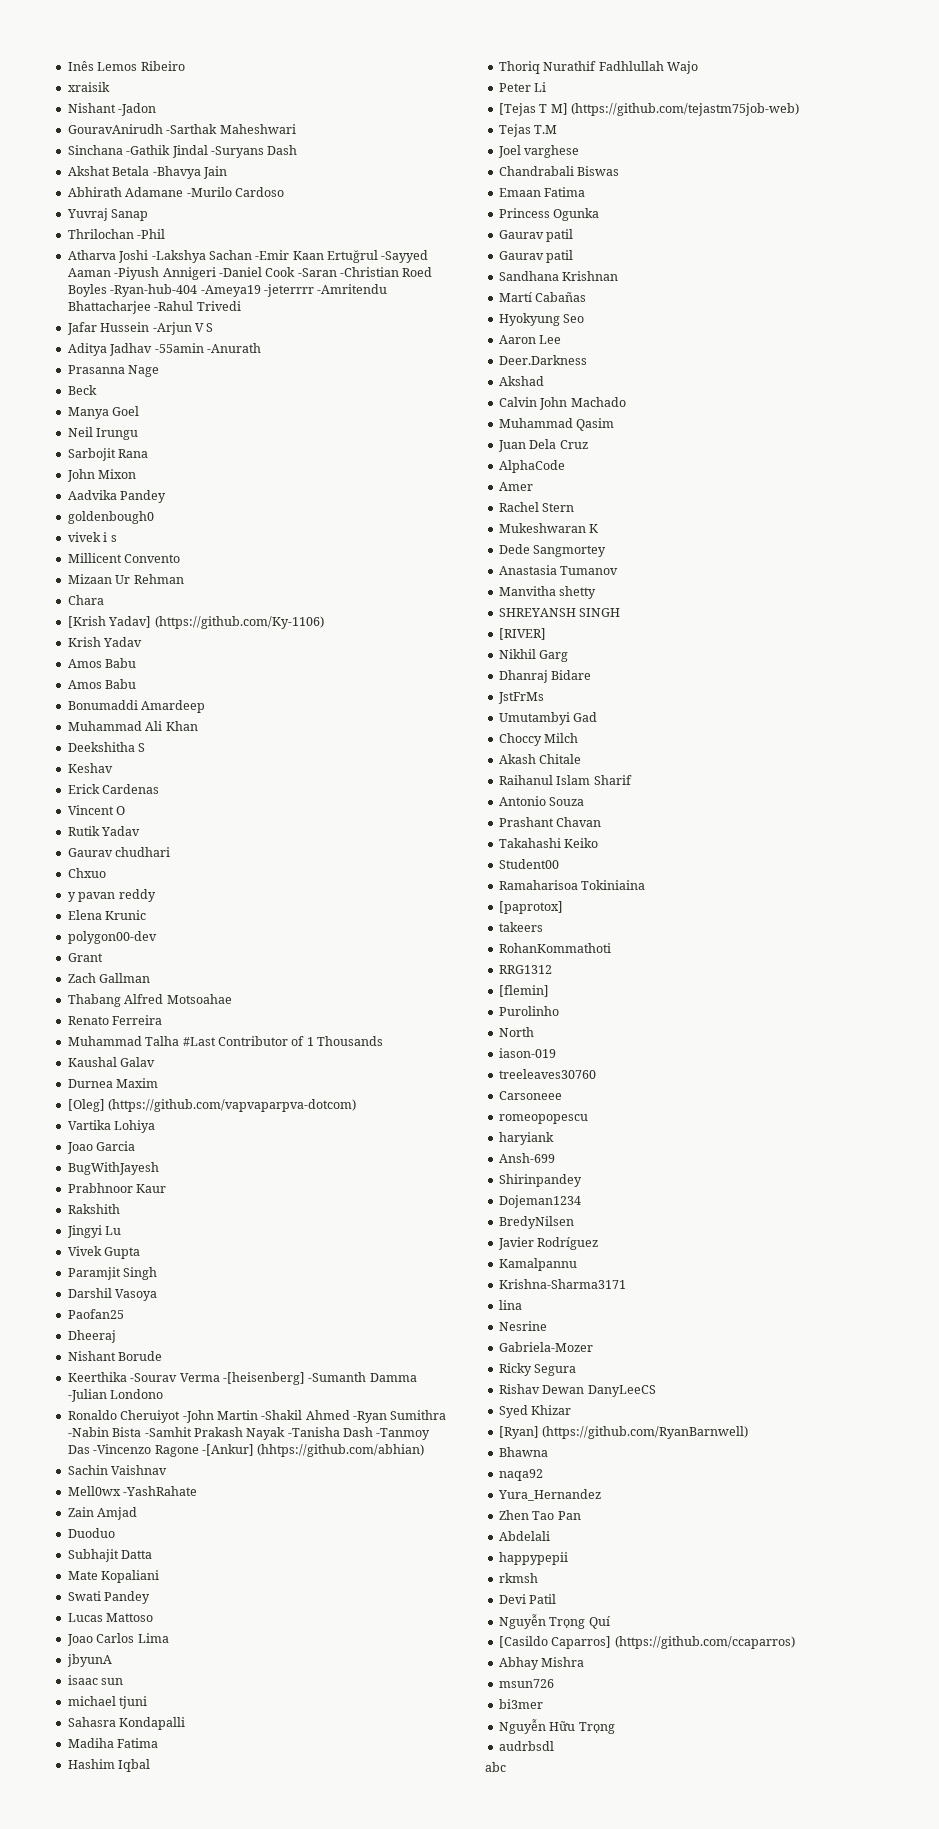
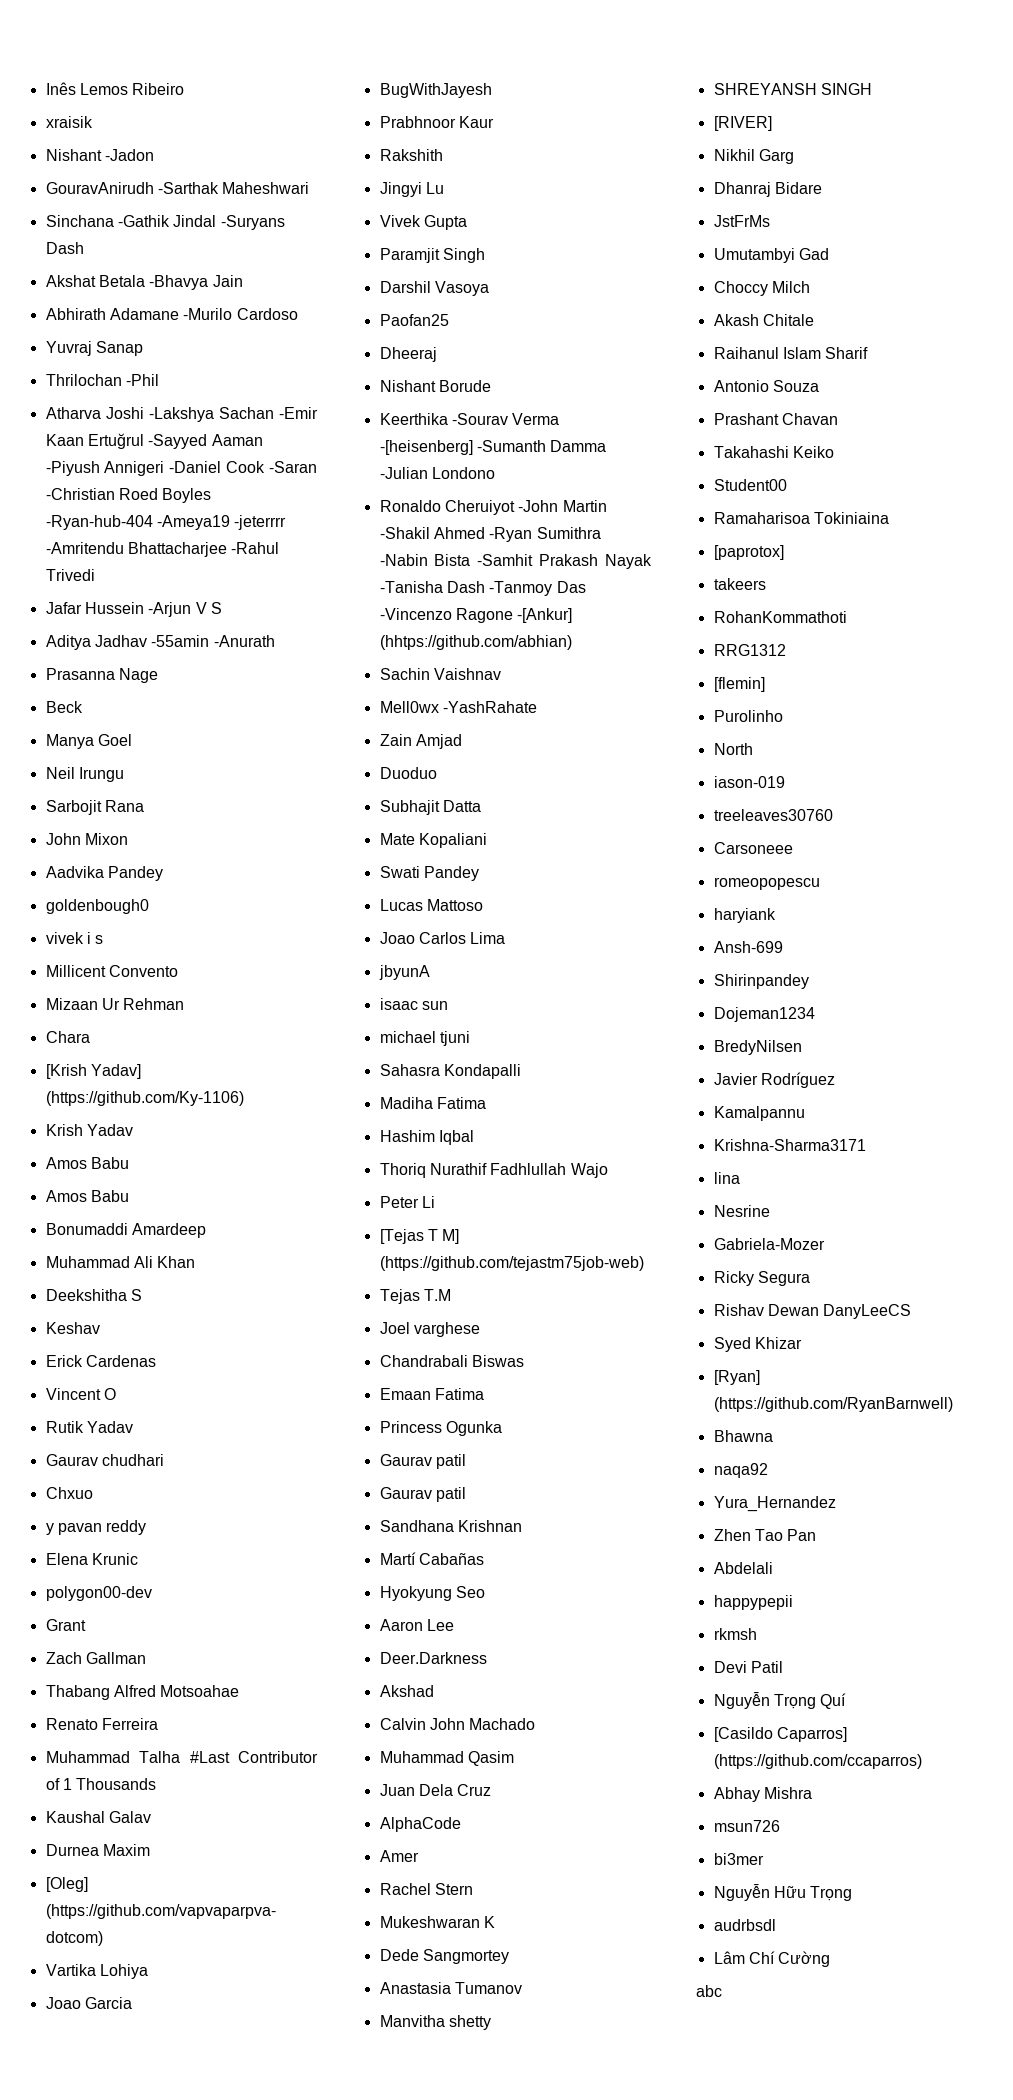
(554, 1746) none -> [713,1951,831,1967] // Lâm Chí Cường

